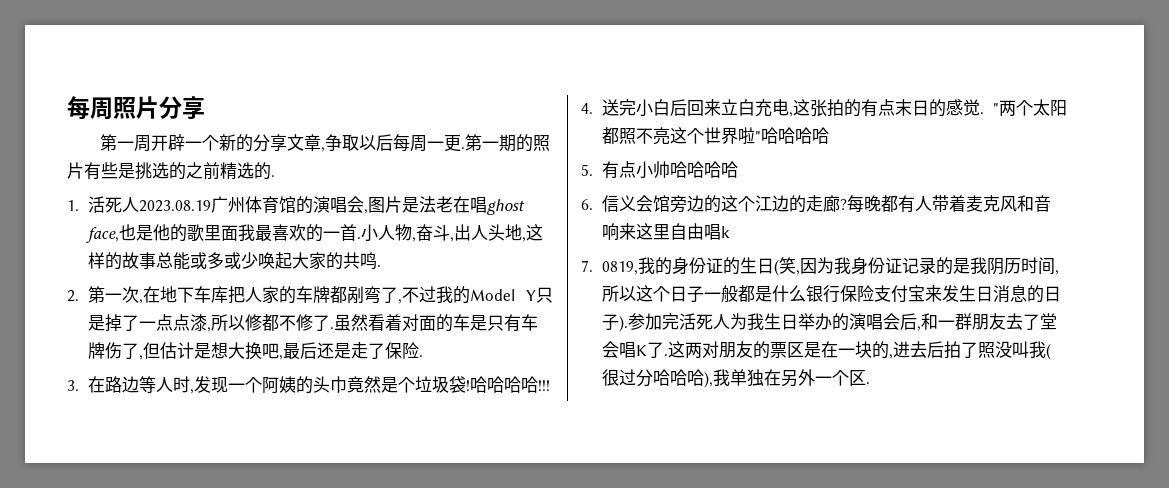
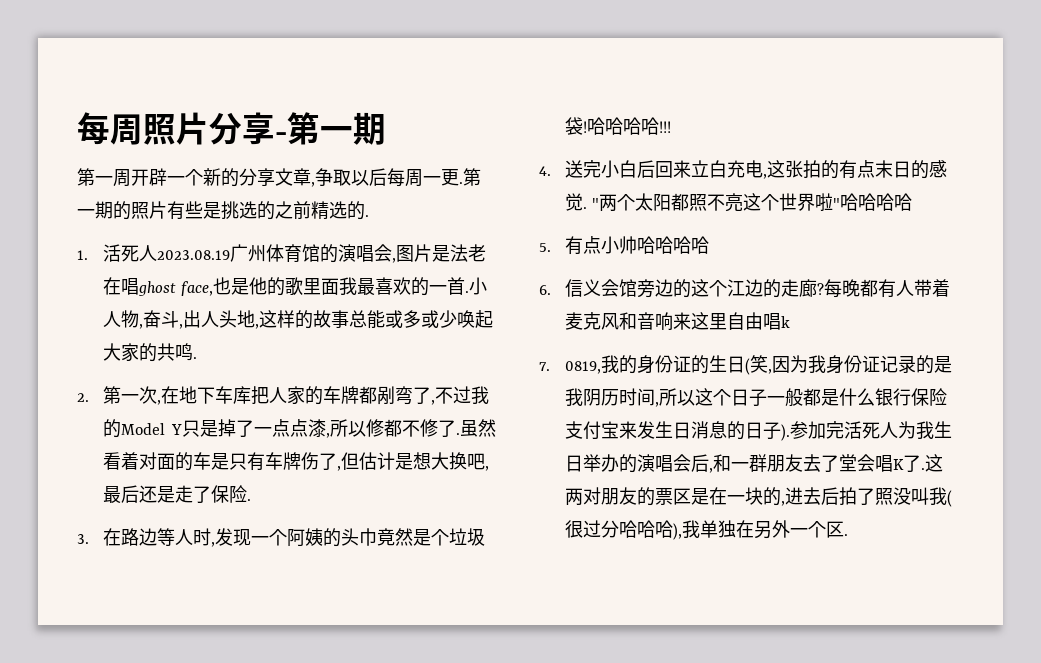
(205, 107) none -> [275,112,386,145] -第一期

